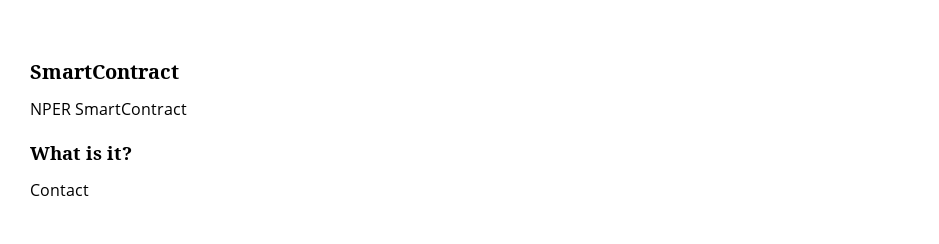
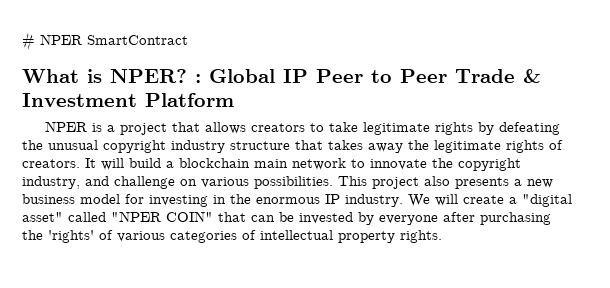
[30,65,179,79] SmartContract // -> [22,32,35,51] #
[107,146,132,160] [30,184,89,196] it? // Contact -> [110,69,541,83] [22,93,234,107] [45,121,561,135] [22,140,563,153] [22,158,521,171] [22,176,553,189] [22,194,572,207] [22,211,551,225] [22,230,442,243] NPER? : Global IP Peer to Peer Trade & Investment Platform // NPER is a project that allows creators to take legitimate rights by defeating the unusual copyright industry structure that takes away the legitimate rights of creators. It will build a blockchain main network to innovate the copyright industry, and challenge on various possibilities. This project also presents a new business model for investing in the enormous IP industry. We will create a "digital asset" called "NPER COIN" that can be invested by everyone after purchasing the 'rights' of various categories of intellectual property rights.

